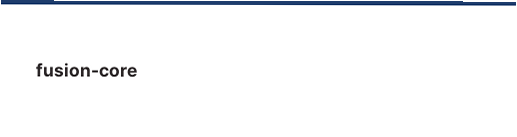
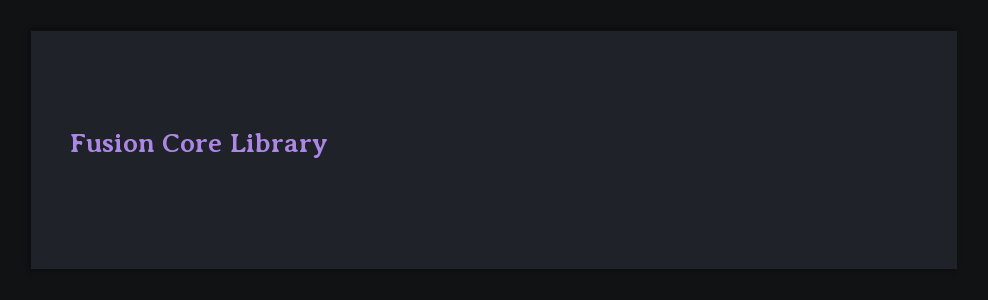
[35,62,138,78] fusion-core -> [70,133,328,158] Fusion Core Library

